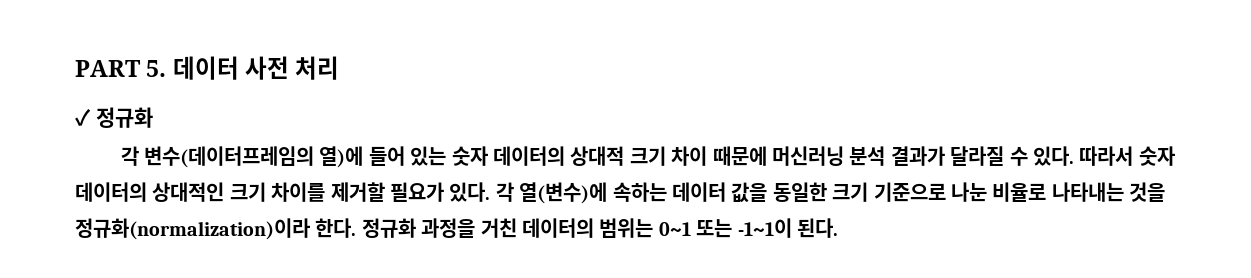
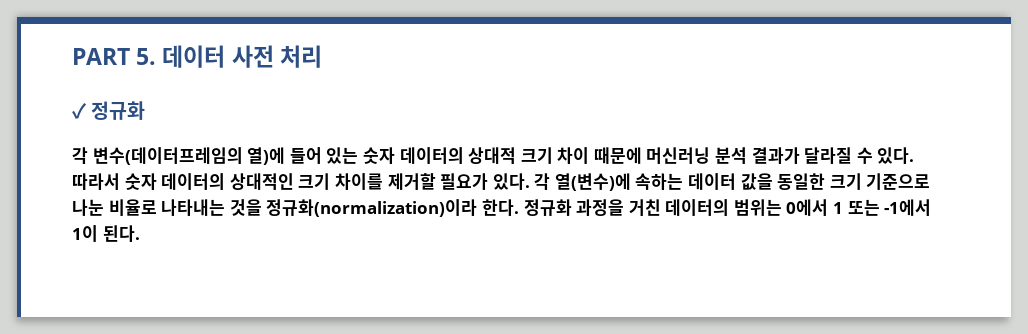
[658,218,792,238] 0~1 또는 -1~1이 -> [786,199,932,216] [72,225,98,242] 0에서 1 또는 -1에서 1이

